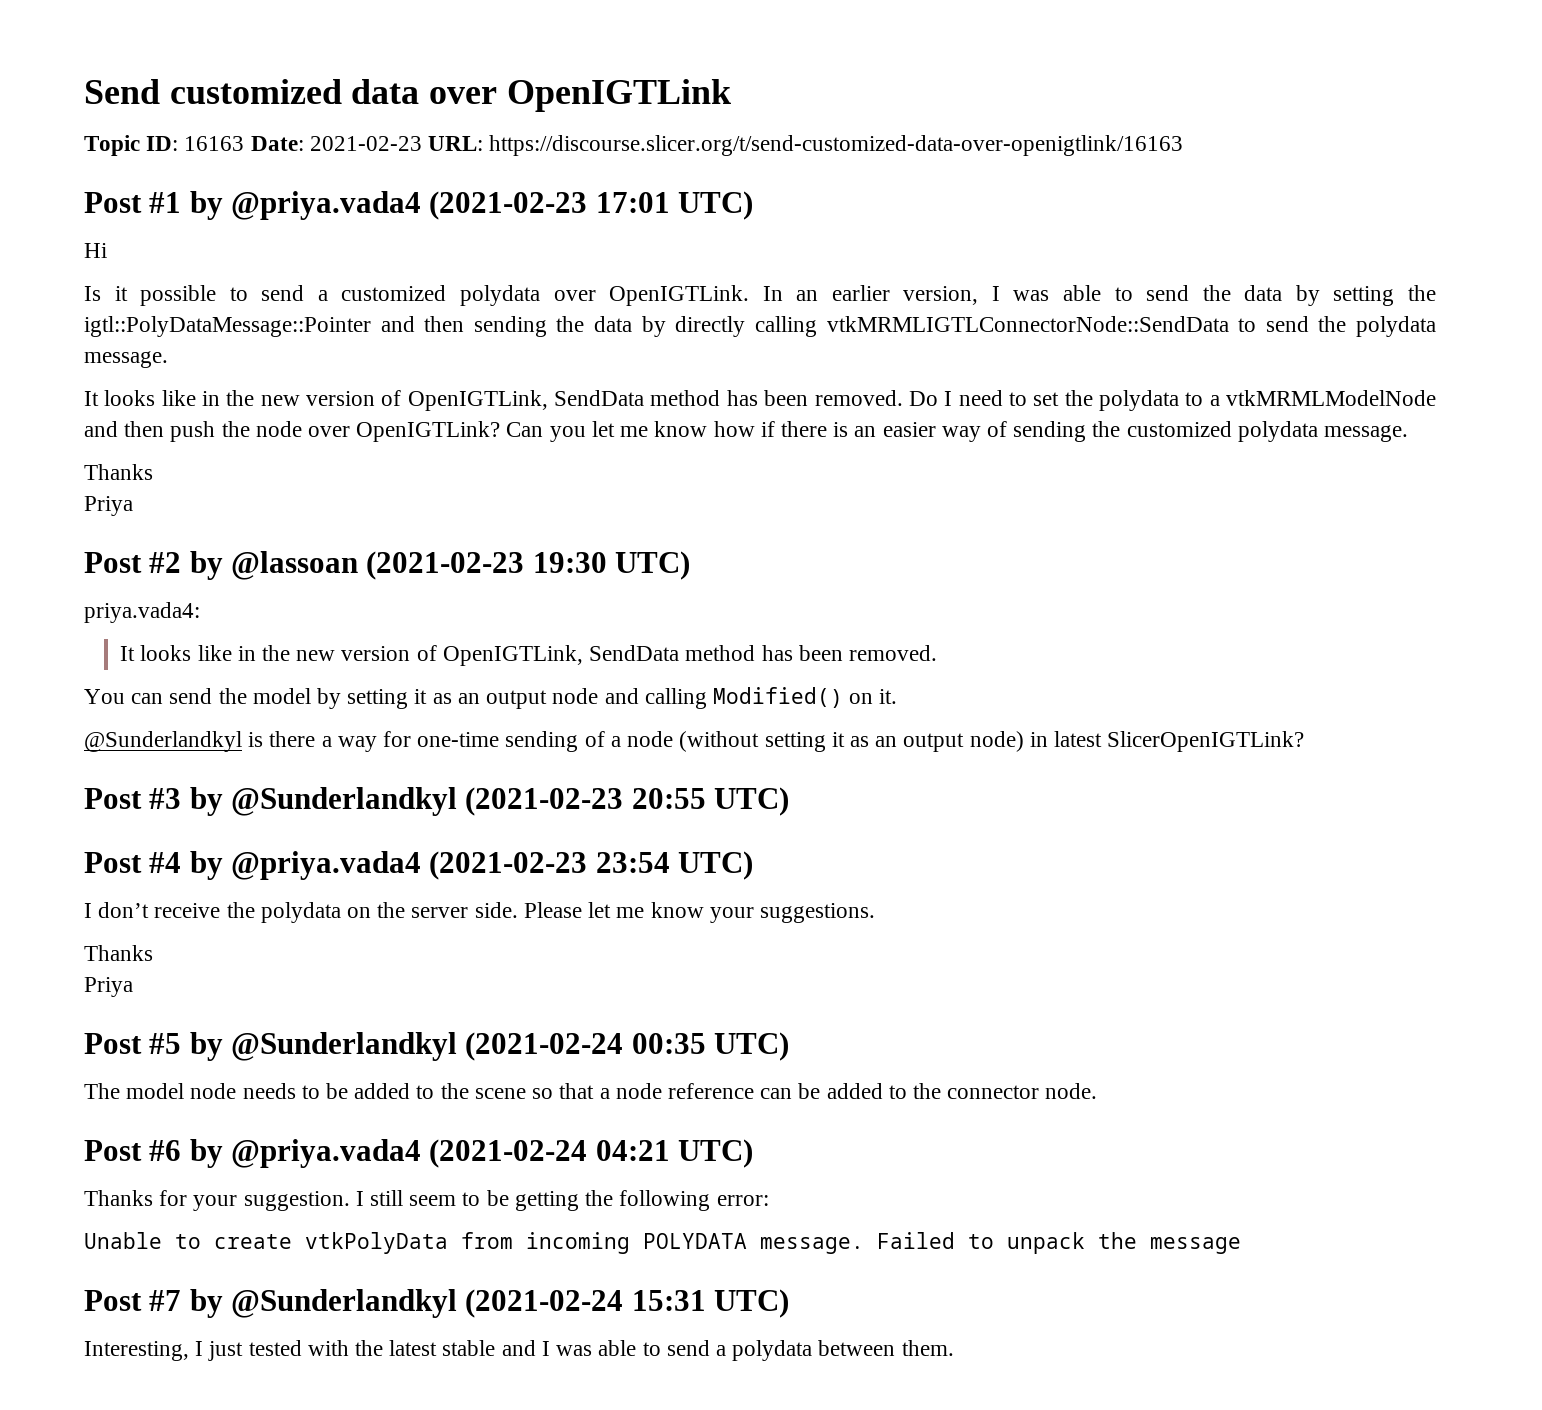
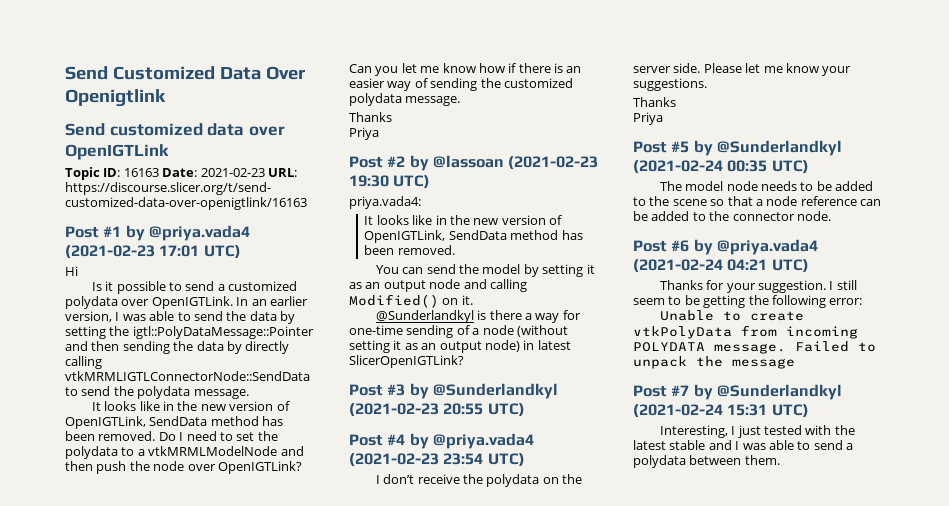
[84,79,160,104] Send -> [65,66,306,80] [65,89,166,107] [65,123,105,136] Send Customized Data Over Openigtlink // Send

